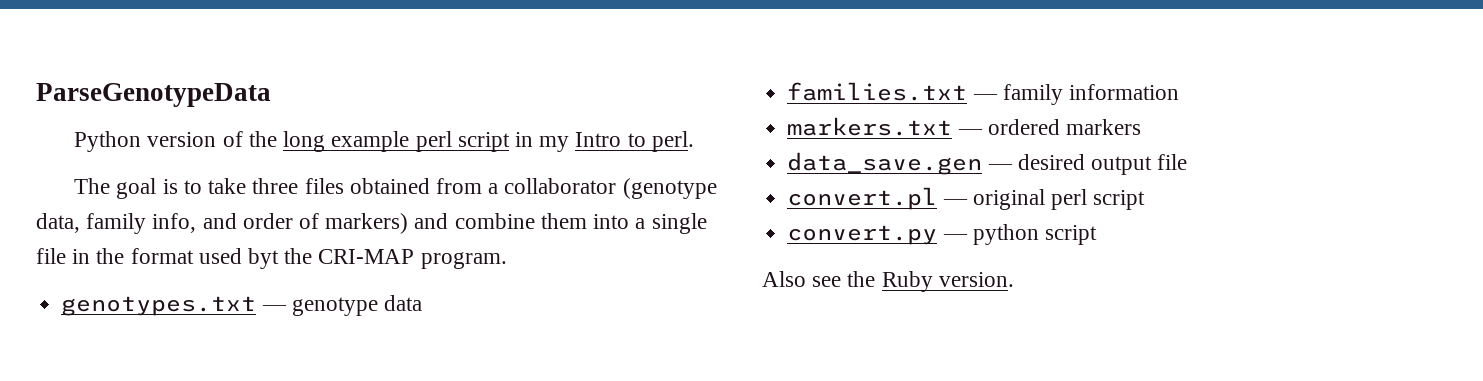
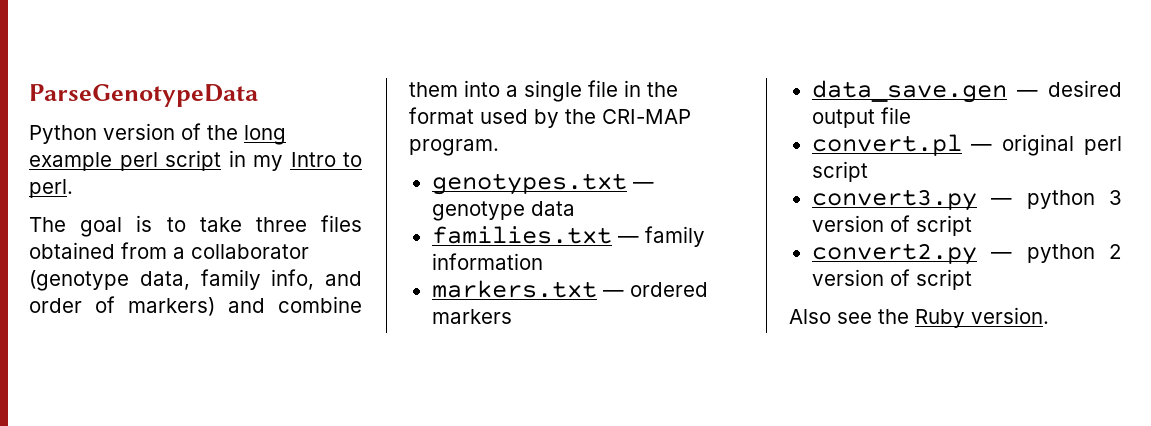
[248,248,280,269] byt -> [534,109,559,128] by
[787,224,1039,245] convert.py — python -> [811,189,1122,211] [811,215,972,236] [811,243,1122,265] [811,269,910,286] convert3.py — python 3 version of script // convert2.py — python 2 version of

